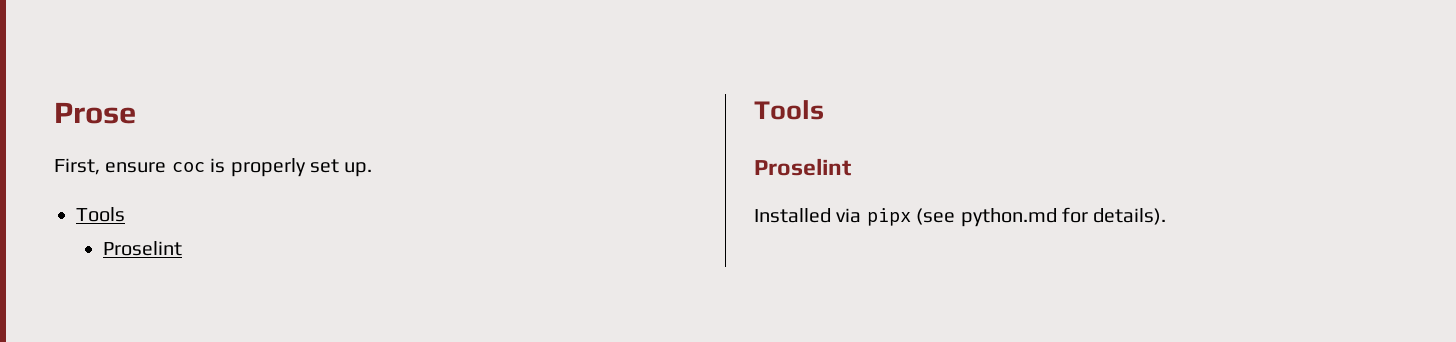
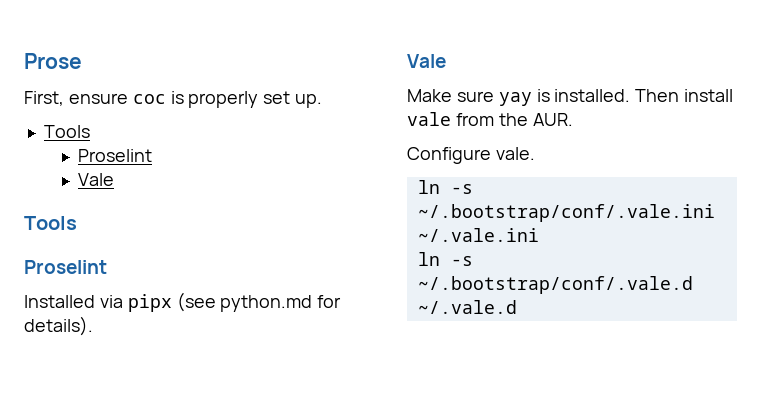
(183, 248) none -> [78,173,115,186] // Vale
(1167, 216) none -> [407,54,446,68] [407,89,734,106] [407,112,573,126] [407,147,535,164] [417,180,473,194] [417,204,715,222] [417,228,539,242] [417,252,473,266] [417,276,693,294] [417,300,517,314] // Vale // Make sure yay is installed. Then install vale from the AUR. // Configure vale. // ln -s ~/.bootstrap/conf/.vale.ini ~/.vale.ini // ln -s ~/.bootstrap/conf/.vale.d ~/.vale.d

